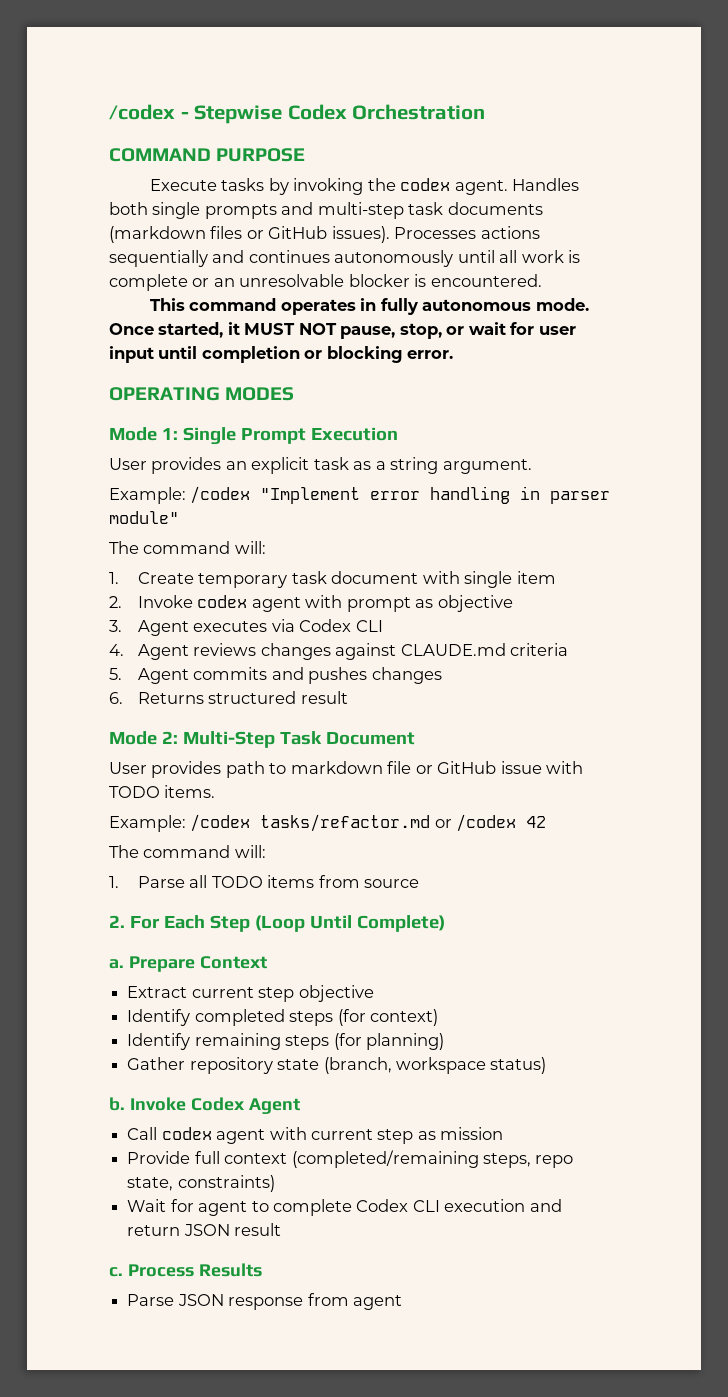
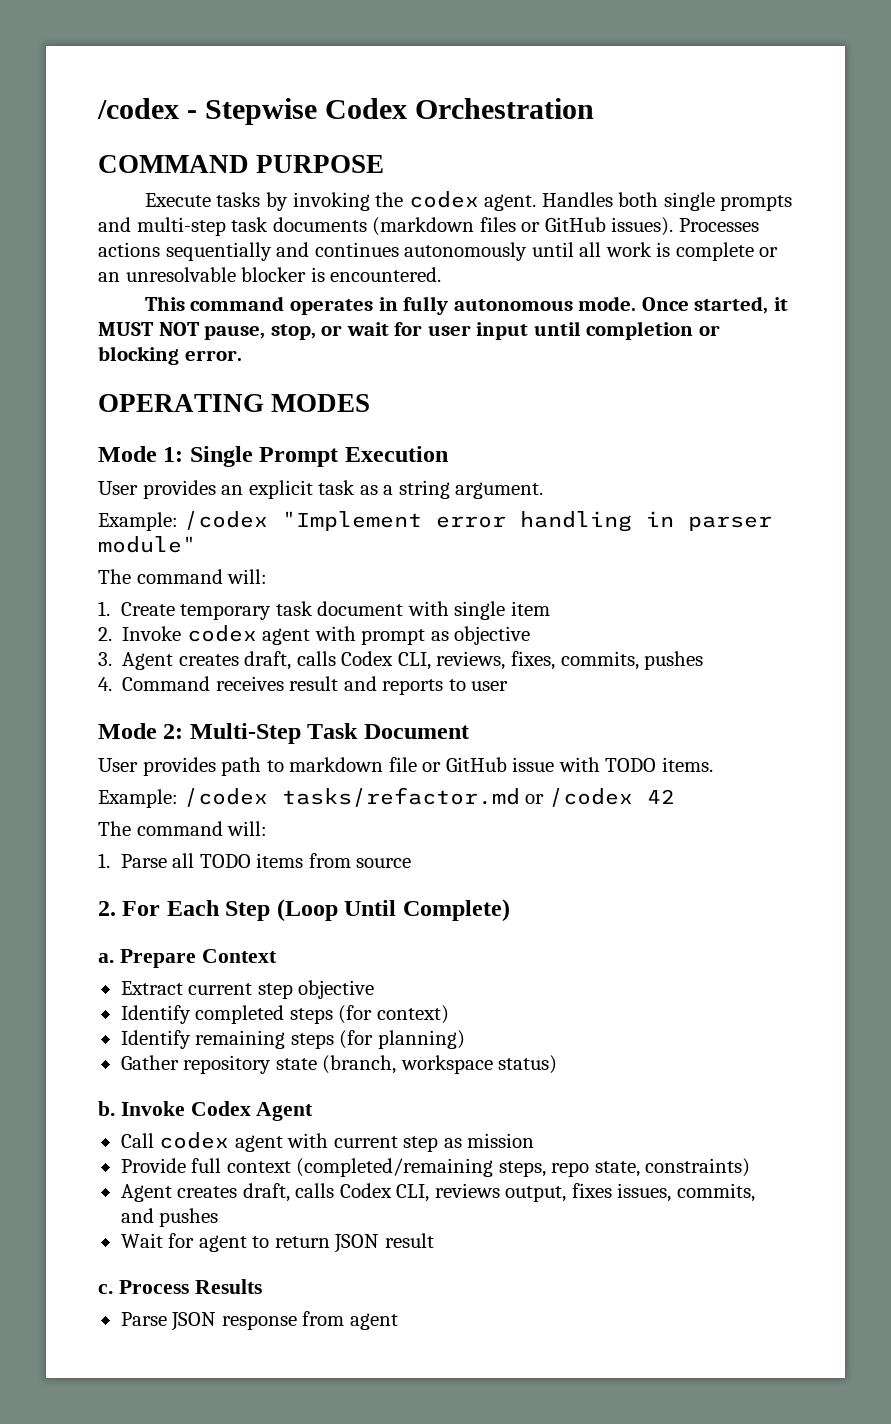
[193,619,383,632] [109,643,569,660] [109,667,442,684] [109,691,348,704] executes via Codex CLI // 4. Agent reviews changes against CLAUDE.md criteria // 5. Agent commits and pushes changes // 6. Returns structured result -> [178,651,704,670] [98,676,509,695] creates draft, calls Codex CLI, reviews, fixes, commits, pushes // 4. Command receives result and reports to user
(275, 1183) none -> [120,1183,755,1202] [120,1208,219,1227] // Agent creates draft, calls Codex CLI, reviews output, fixes issues, commits, and pushes
[272,1199,562,1216] complete Codex CLI execution and -> (270, 1242) none

